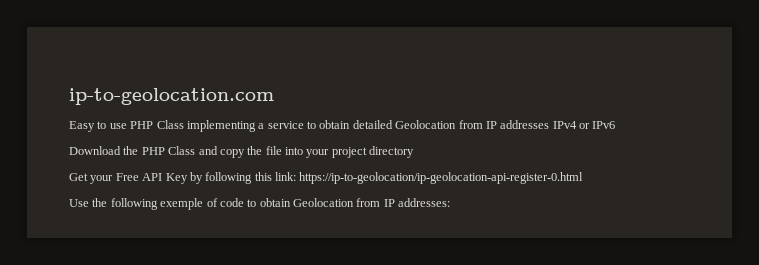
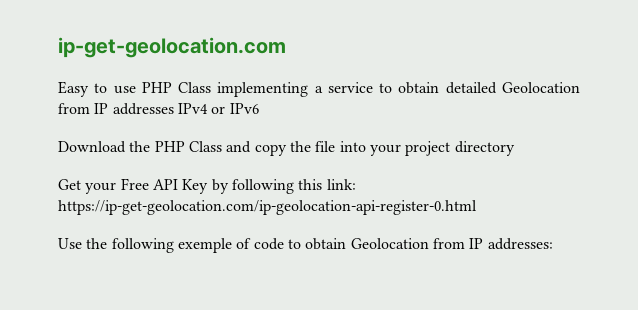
[69,88,274,105] ip-to-geolocation.com -> [58,37,286,58] ip-get-geolocation.com
[299,172,584,184] https://ip-to-geolocation/ip-geolocation-api-register-0.html -> [58,200,477,215] https://ip-get-geolocation.com/ip-geolocation-api-register-0.html

